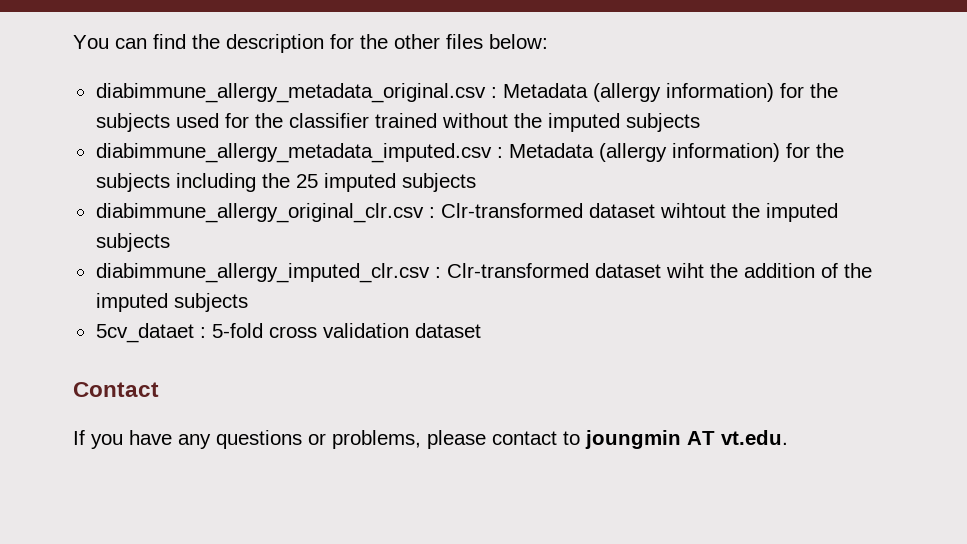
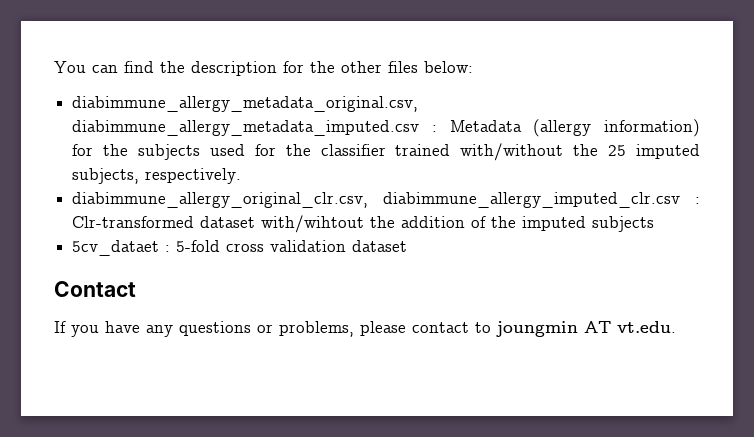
[95,83,486,103] diabimmune_allergy_metadata_original.csv -> [72,96,419,112] [72,120,420,136] diabimmune_allergy_metadata_original.csv, diabimmune_allergy_metadata_imputed.csv
[441,113,700,132] [95,143,844,163] [95,173,476,192] [95,203,838,223] [95,233,170,252] without the imputed subjects // diabimmune_allergy_metadata_imputed.csv : Metadata (allergy information) for the subjects including the 25 imputed subjects // diabimmune_allergy_original_clr.csv : Clr-transformed dataset wihtout the imputed subjects // -> [460,143,700,161] [72,168,242,184] [72,192,369,208] with/without the 25 imputed subjects, respectively. // diabimmune_allergy_original_clr.csv,
[665,263,704,278] wiht -> [261,215,365,233] with/wihtout

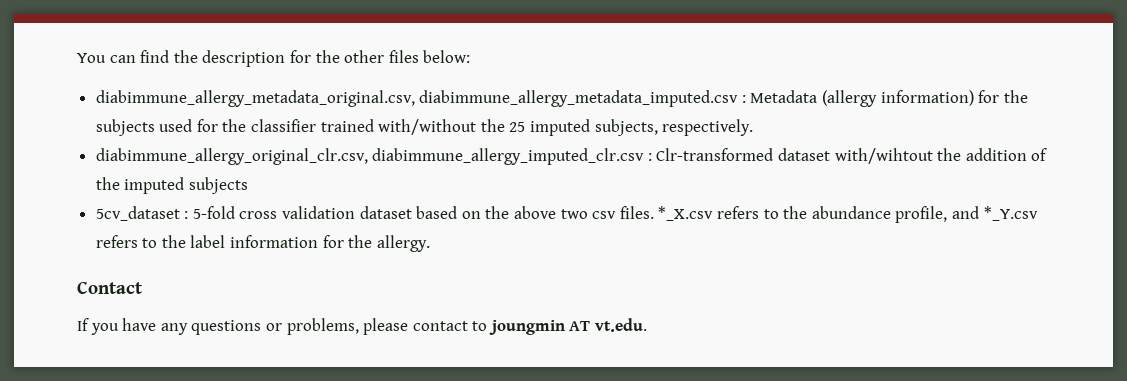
[72,240,160,256] 5cv_dataet -> [95,206,180,221] 5cv_dataset
(408, 246) none -> [416,206,1038,223] [95,235,430,252] based on the above two csv files. *_X.csv refers to the abundance profile, and *_Y.csv refers to the label information for the allergy.

